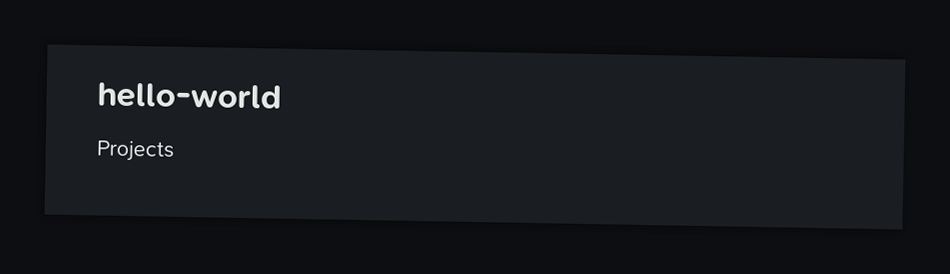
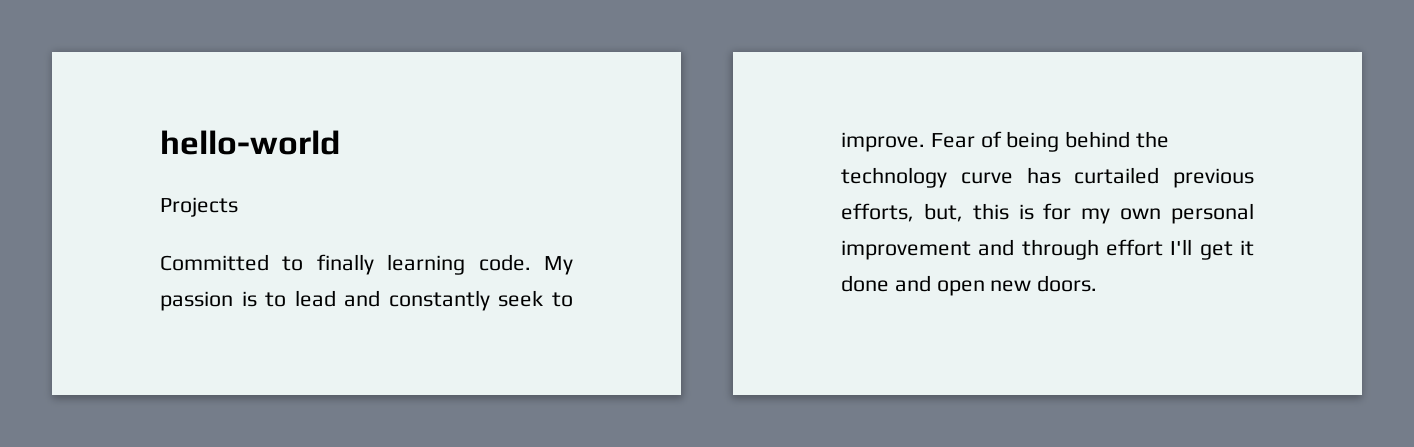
(174, 151) none -> [160,254,573,275] [160,290,573,311] [841,131,1170,152] [841,167,1254,188] [841,203,1254,224] [841,239,1254,260] [841,275,1098,296] // Committed to finally learning code. My passion is to lead and constantly seek to improve. Fear of being behind the technology curve has curtailed previous efforts, but, this is for my own personal improvement and through effort I'll get it done and open new doors.

